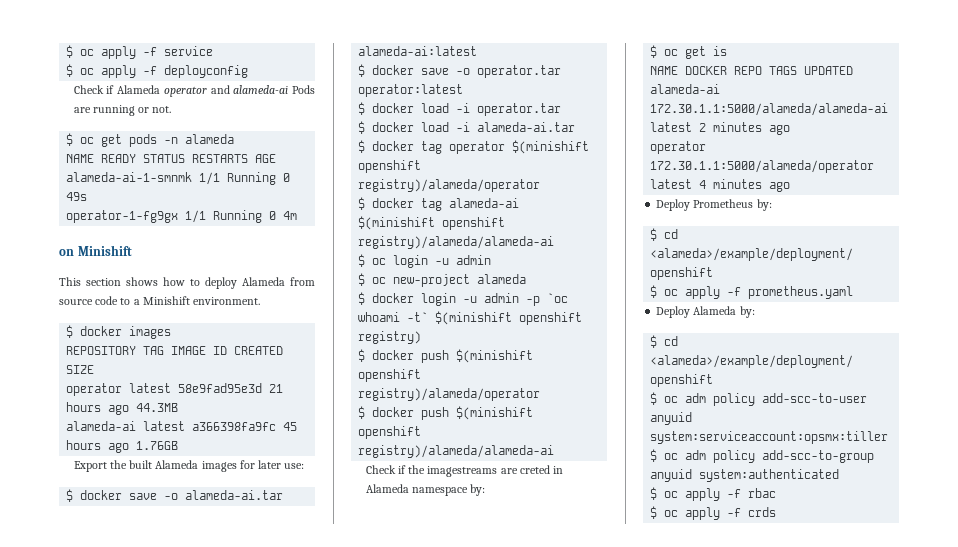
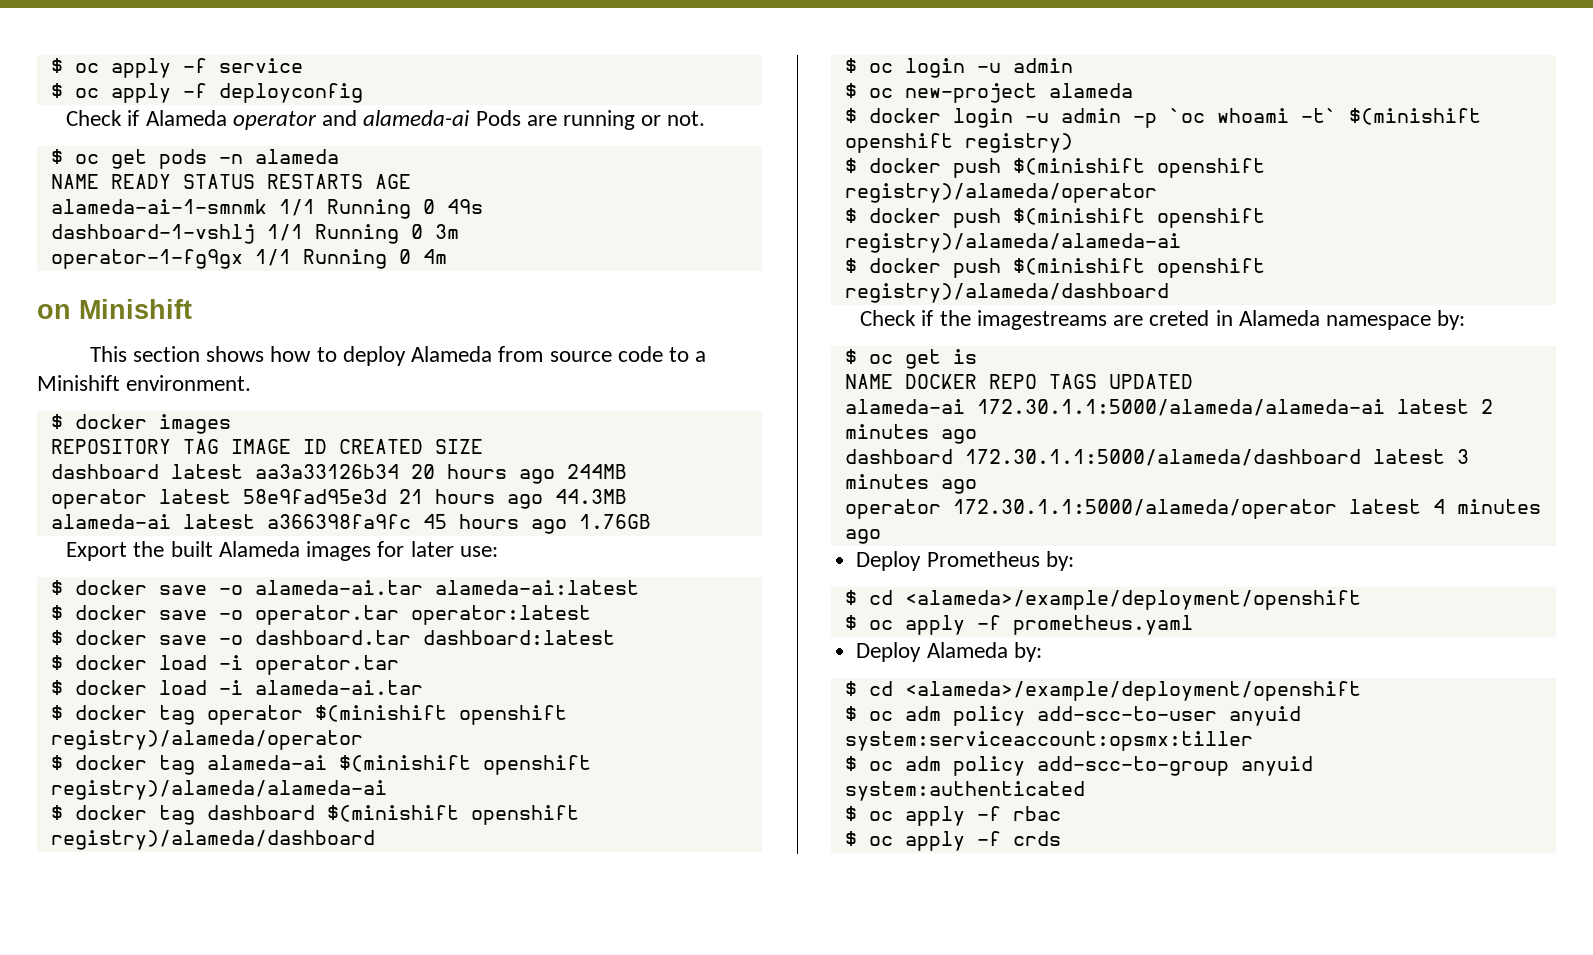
(88, 196) none -> [50,224,459,244] // dashboard-1-vshlj 1/1 Running 0 3m
(95, 369) none -> [50,464,627,484] // dashboard latest aa3a33126b34 20 hours ago 244MB
(464, 90) none -> [50,630,615,645] // $ docker save -o dashboard.tar dashboard:latest
(555, 242) none -> [50,805,579,825] [50,830,375,850] // $ docker tag dashboard $(minishift openshift registry)/alameda/dashboard
(555, 451) none -> [844,258,1265,278] [844,283,1169,303] // $ docker push $(minishift openshift registry)/alameda/dashboard
(791, 130) none -> [844,449,1469,466] [844,474,977,494] // dashboard 172.30.1.1:5000/alameda/dashboard latest 3 minutes ago

